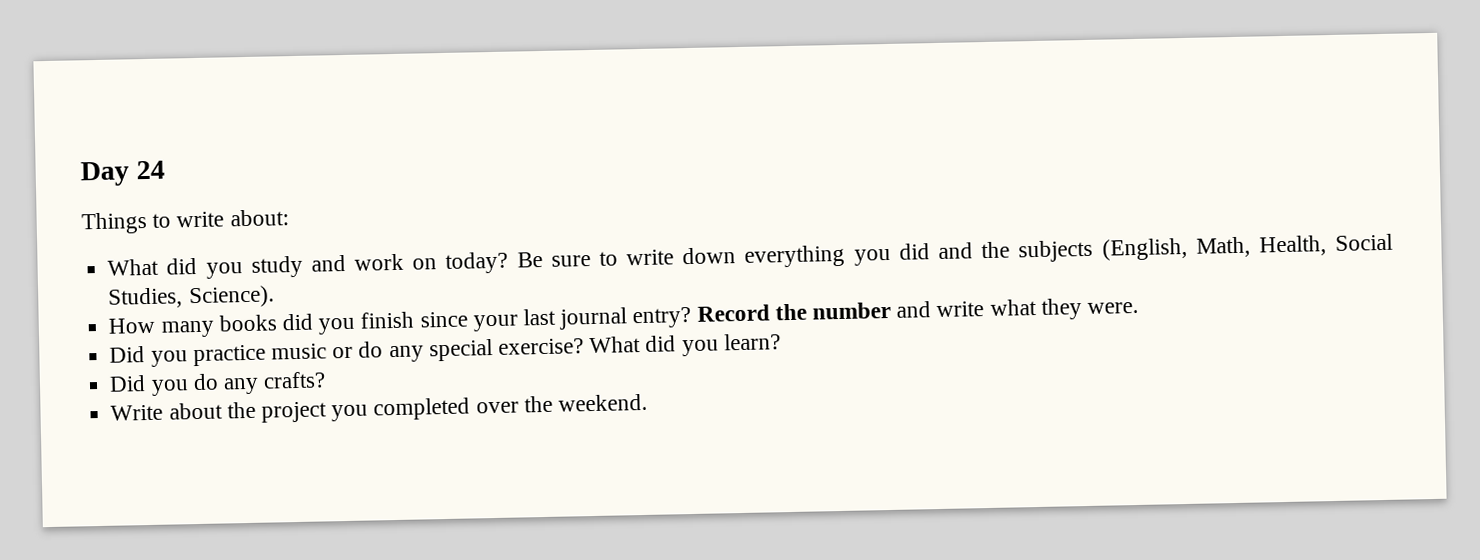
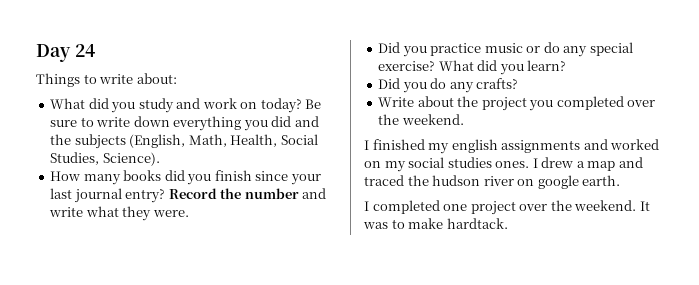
(648, 402) none -> [364,139,660,154] [364,157,643,172] [364,175,621,189] [364,200,650,215] [363,218,508,229] // I finished my english assignments and worked on my social studies ones. I drew a map and traced the hudson river on google earth. // I completed one project over the weekend. It was to make hardtack.

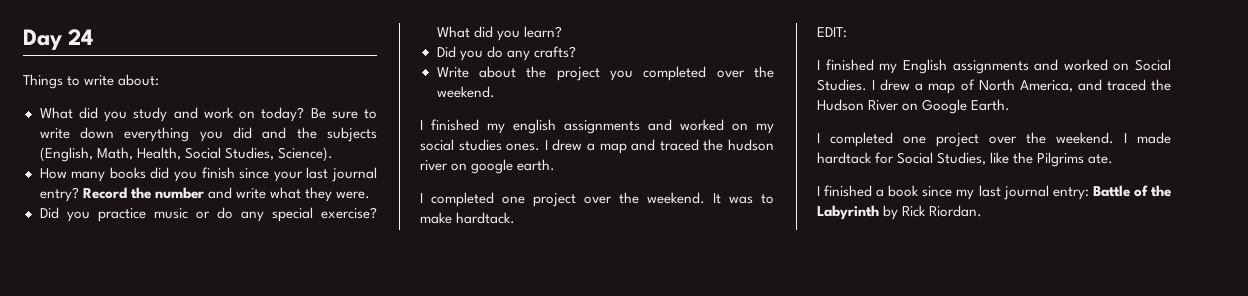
(508, 223) none -> [817,27,847,38] [817,59,1171,74] [817,79,1171,94] [817,99,1011,114] [817,132,1171,147] [817,152,1114,167] [817,185,1171,200] [817,205,983,220] // EDIT: // I finished my English assignments and worked on Social Studies. I drew a map of North America, and traced the Hudson River on Google Earth. // I completed one project over the weekend. I made hardtack for Social Studies, like the Pilgrims ate. // I finished a book since my last journal entry: Battle of the Labyrinth by Rick Riordan.

